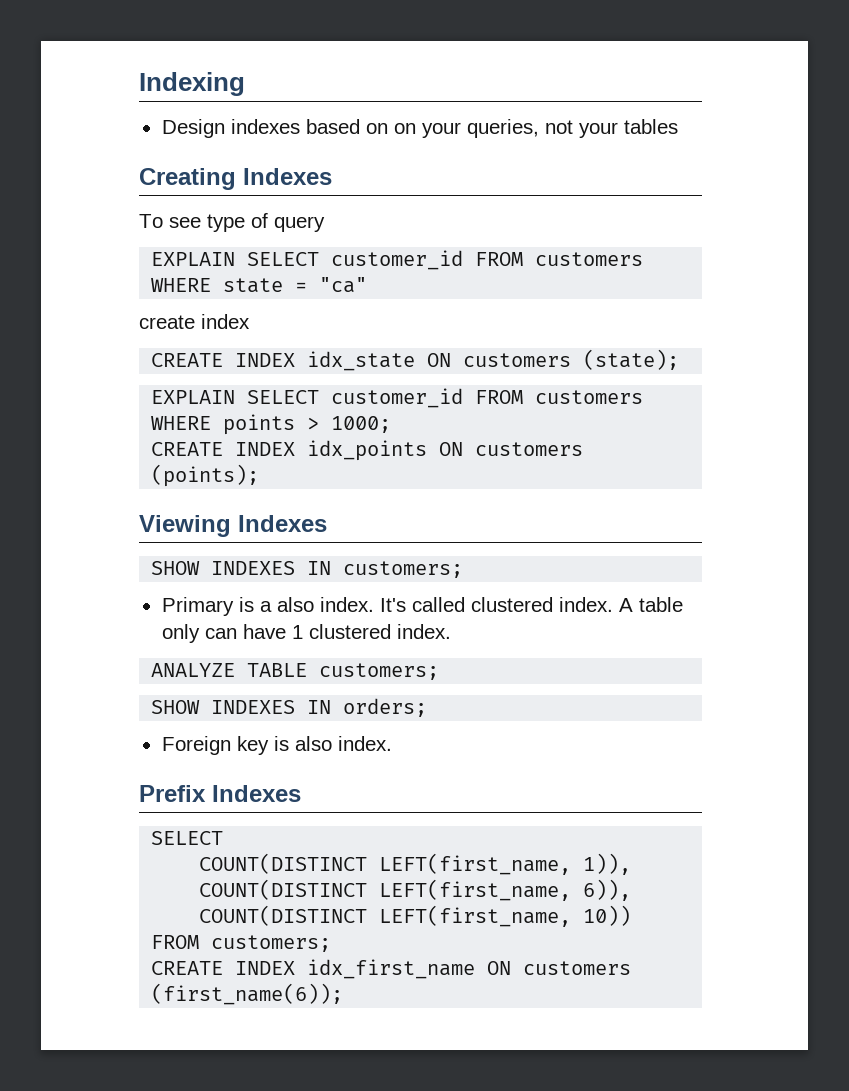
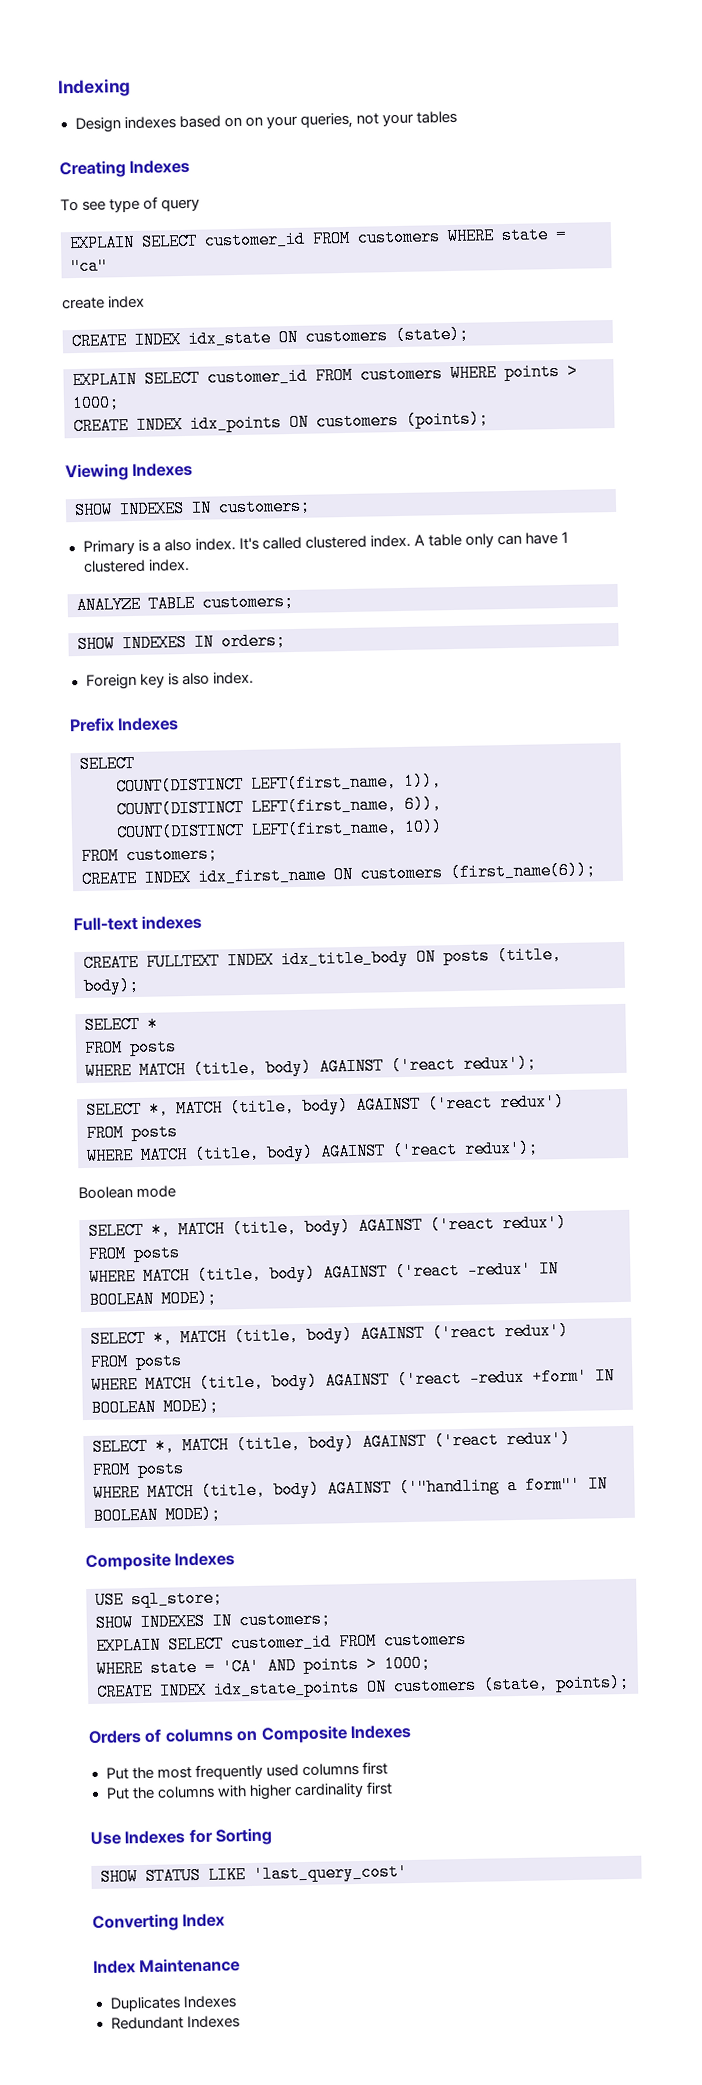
(344, 994) none -> [73,914,203,932] [83,946,562,972] [83,976,140,995] [84,1015,158,1034] [84,1038,177,1057] [85,1054,537,1080] [86,1093,565,1119] [86,1123,178,1142] [86,1139,539,1165] [78,1185,177,1200] [88,1214,567,1240] [88,1244,181,1263] [89,1260,559,1286] [89,1289,217,1309] [90,1321,569,1348] [90,1352,183,1371] [91,1367,615,1394] [91,1397,219,1417] [92,1429,571,1456] [92,1460,185,1479] [93,1475,608,1502] [93,1505,221,1525] [85,1552,236,1572] [95,1589,223,1609] [95,1610,331,1632] [96,1630,467,1655] [96,1654,431,1678] [96,1673,630,1701] [88,1724,412,1745] [105,1761,388,1781] [105,1781,393,1801] [90,1827,273,1846] [100,1863,408,1886] [92,1913,226,1932] [93,1957,241,1974] [109,1995,236,2012] [110,2015,240,2030] // Full-text indexes // CREATE FULLTEXT INDEX idx_title_body ON posts (title, body); // SELECT * // FROM posts // WHERE MATCH (title, body) AGAINST ('react redux'); // SELECT *, MATCH (title, body) AGAINST ('react redux') // FROM posts // WHERE MATCH (title, body) AGAINST ('react redux'); // Boolean mode // SELECT *, MATCH (title, body) AGAINST ('react redux') // FROM posts // WHERE MATCH (title, body) AGAINST ('react -redux' IN BOOLEAN MODE); // SELECT *, MATCH (title, body) AGAINST ('react redux') // FROM posts // WHERE MATCH (title, body) AGAINST ('react -redux +form' IN BOOLEAN MODE); // SELECT *, MATCH (title, body) AGAINST ('react redux') // FROM posts // WHERE MATCH (title, body) AGAINST ('"handling a form"' IN BOOLEAN MODE); // Composite Indexes // USE sql_store; // SHOW INDEXES IN customers; // EXPLAIN SELECT customer_id FROM customers // WHERE state = 'CA' AND points > 1000; // CREATE INDEX idx_state_points ON customers (state, points); // Orders of columns on Composite Indexes // Put the most frequently used columns first // Put the columns with higher cardinality first // Use Indexes for Sorting // SHOW STATUS LIKE 'last_query_cost' // Converting Index // Index Maintenance // Duplicates Indexes // Redundant Indexes

